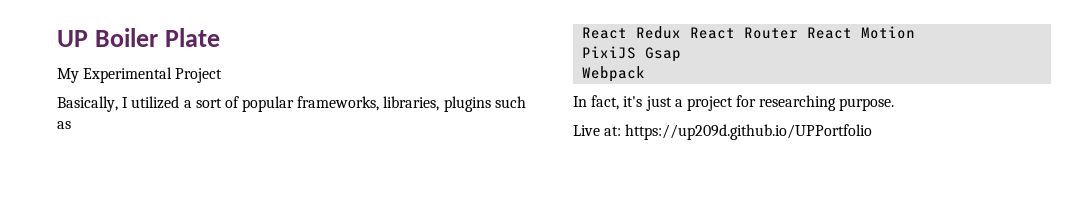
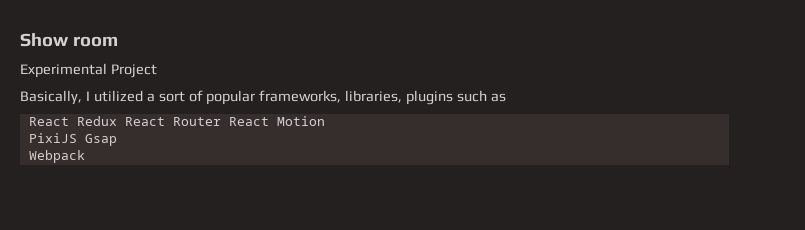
[57,28,220,47] [57,68,79,83] UP Boiler Plate // My -> [20,33,118,47] Show room //
[573,95,895,111] [573,124,873,140] // In fact, it's just a project for researching purpose. // Live at: https://up209d.github.io/UPPortfolio -> (85, 156) none

